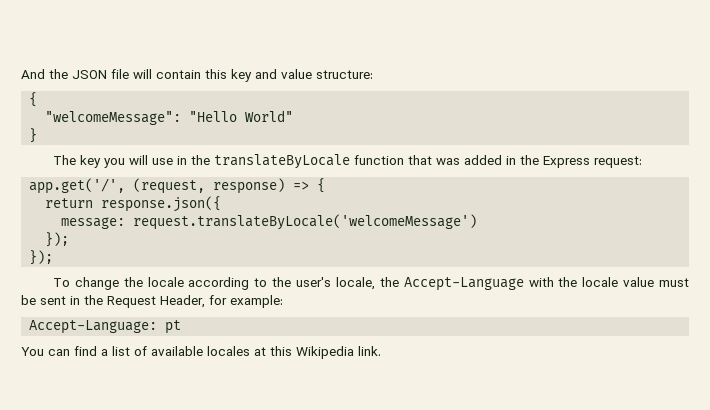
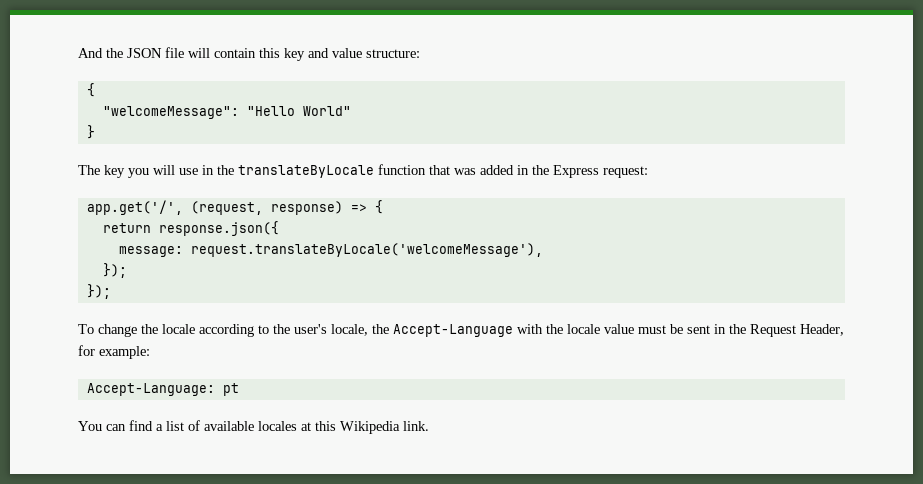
[133,214,478,230] request.translateByLocale('welcomeMessage') -> [190,243,543,257] request.translateByLocale('welcomeMessage'),

